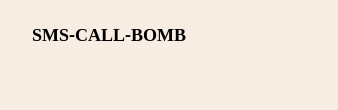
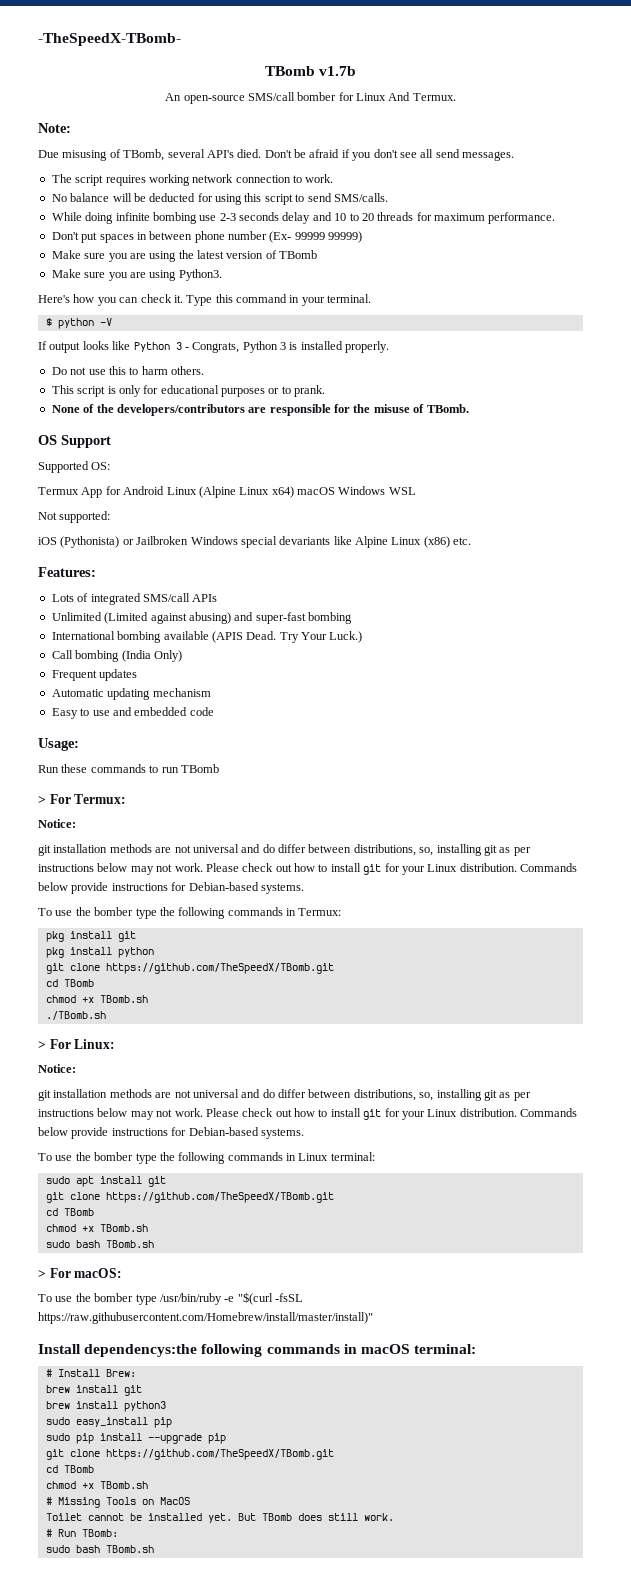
[32,29,186,41] SMS-CALL-BOMB -> [38,33,181,46] [264,66,357,76] [165,92,456,104] [38,123,71,133] [38,149,514,161] [51,174,334,186] [51,193,388,205] [51,212,556,224] [51,231,363,243] [51,250,318,262] [51,269,222,281] [38,294,372,306] [45,318,112,329] [38,341,390,353] [51,366,204,375] [51,385,326,397] [51,404,469,416] [38,435,111,448] [38,461,111,473] [38,486,416,498] [38,511,111,523] [38,536,472,548] [38,567,96,577] [51,593,218,605] [51,612,352,624] [51,631,363,643] [51,650,182,662] [51,669,138,681] [51,688,211,700] [51,707,214,719] [38,738,79,751] [38,764,219,773] [38,794,127,804] [38,819,76,828] [38,844,531,856] [38,863,577,875] [38,882,304,894] [38,907,342,919] [45,931,136,942] [45,947,154,958] [45,963,334,974] [45,979,94,987] [45,995,148,1003] [45,1011,106,1020] [38,1039,116,1049] [38,1064,76,1073] [38,1089,531,1101] [38,1108,577,1120] [38,1127,304,1139] [38,1152,375,1164] [45,1176,166,1187] [45,1192,334,1203] [45,1208,94,1216] [45,1224,148,1232] [45,1240,154,1248] [38,1268,123,1278] [38,1292,303,1305] [38,1312,373,1324] [38,1344,477,1357] [45,1369,136,1377] [45,1385,142,1396] [45,1401,166,1412] [45,1417,172,1428] [45,1433,226,1444] [45,1449,334,1460] [45,1465,94,1473] [45,1481,148,1489] [45,1497,190,1508] [45,1513,394,1523] [45,1529,118,1537] [45,1545,154,1553] -TheSpeedX-TBomb- // TBomb v1.7b // An open-source SMS/call bomber for Linux And Termux. // Note: // Due misusing of TBomb, several API's died. Don't be afraid if you don't see all send messages. // The script requires working network connection to work. // No balance will be deducted for using this script to send SMS/calls. // While doing infinite bombing use 2-3 seconds delay and 10 to 20 threads for maximum performance. // Don't put spaces in between phone number (Ex- 99999 99999) // Make sure you are using the latest version of TBomb // Make sure you are using Python3. // Here's how you can check it. Type this command in your terminal. // $ python -V // If output looks like Python 3 - Congrats, Python 3 is installed properly. // Do not use this to harm others. // This script is only for educational purposes or to prank. // None of the developers/contributors are responsible for the misuse of TBomb. // OS Support // Supported OS: // Termux App for Android Linux (Alpine Linux x64) macOS Windows WSL // Not supported: // iOS (Pythonista) or Jailbroken Windows special devariants like Alpine Linux (x86) etc. // Features: // Lots of integrated SMS/call APIs // Unlimited (Limited against abusing) and super-fast bombing // International bombing available (APIS Dead. Try Your Luck.) // Call bombing (India Only) // Frequent updates // Automatic updating mechanism // Easy to use and embedded code // Usage: // Run these commands to run TBomb // > For Termux: // Notice: // git installation methods are not universal and do differ between distributions, so, installing git as per instructions below may not work. Please check out how to install git for your Linux distribution. Commands below provide instructions for Debian-based systems. // To use the bomber type the following commands in Termux: // pkg install git // pkg install python // git clone https://github.com/TheSpeedX/TBomb.git // cd TBomb // chmod +x TBomb.sh // ./TBomb.sh // > For Linux: // Notice: // git installation methods are not universal and do differ between distributions, so, installing git as per instructions below may not work. Please check out how to install git for your Linux distribution. Commands below provide instructions for Debian-based systems. // To use the bomber type the following commands in Linux terminal: // sudo apt install git // git clone https://github.com/TheSpeedX/TBomb.git // cd TBomb // chmod +x TBomb.sh // sudo bash TBomb.sh // > For macOS: // To use the bomber type /usr/bin/ruby -e "$(curl -fsSL https://raw.githubusercontent.com/Homebrew/install/master/install)" // Install dependencys:the following commands in macOS terminal: // # Install Brew: // brew install git // brew install python3 // sudo easy_install pip // sudo pip install --upgrade pip // git clone https://github.com/TheSpeedX/TBomb.git // cd TBomb // chmod +x TBomb.sh // # Missing Tools on MacOS // Toilet cannot be installed yet. But TBomb does still work. // # Run TBomb: // sudo bash TBomb.sh

